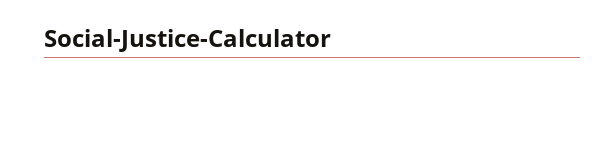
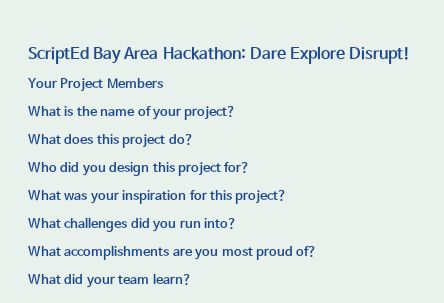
[44,29,331,52] Social-Justice-Calculator -> [28,46,411,64] [27,78,163,92] [28,106,237,120] [28,134,194,148] [28,162,251,176] [28,190,288,204] [28,217,237,232] [28,245,318,260] [28,273,192,288] ScriptEd Bay Area Hackathon: Dare Explore Disrupt! // Your Project Members // What is the name of your project? // What does this project do? // Who did you design this project for? // What was your inspiration for this project? // What challenges did you run into? // What accomplishments are you most proud of? // What did your team learn?

